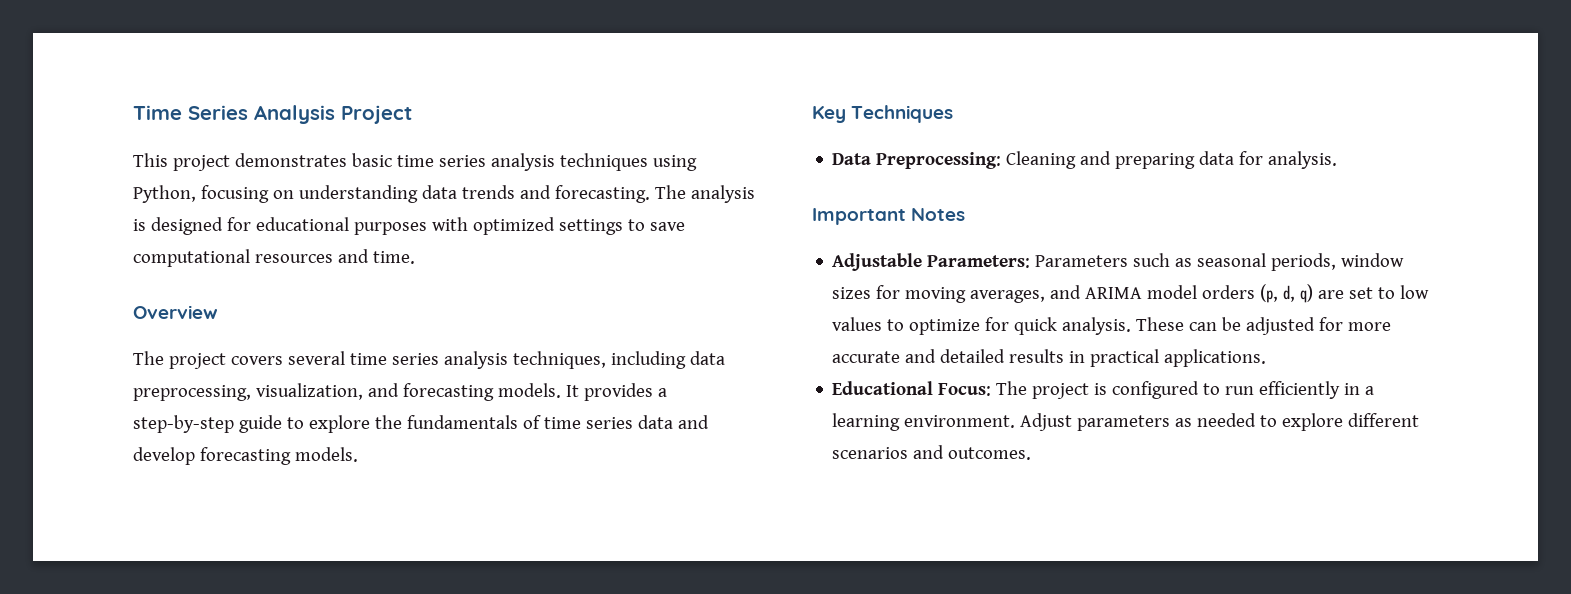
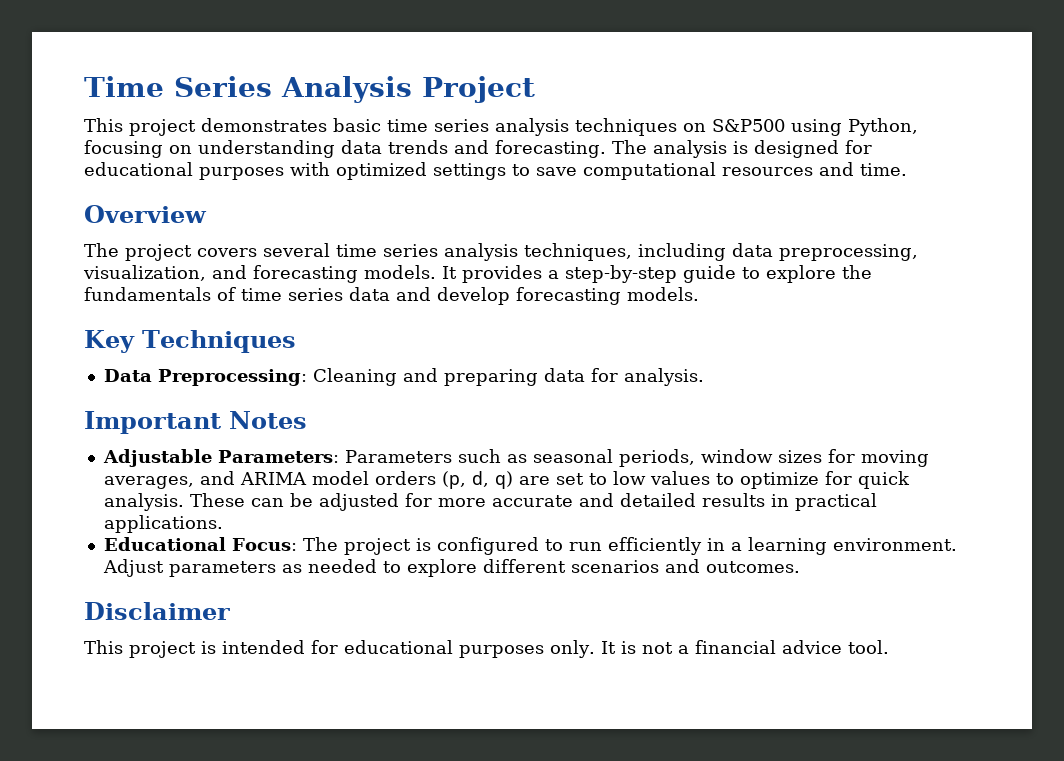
(648, 162) none -> [683,119,785,132] on S&P500
(1032, 453) none -> [84,602,230,620] [84,640,889,658] // Disclaimer // This project is intended for educational purposes only. It is not a financial advice tool.

